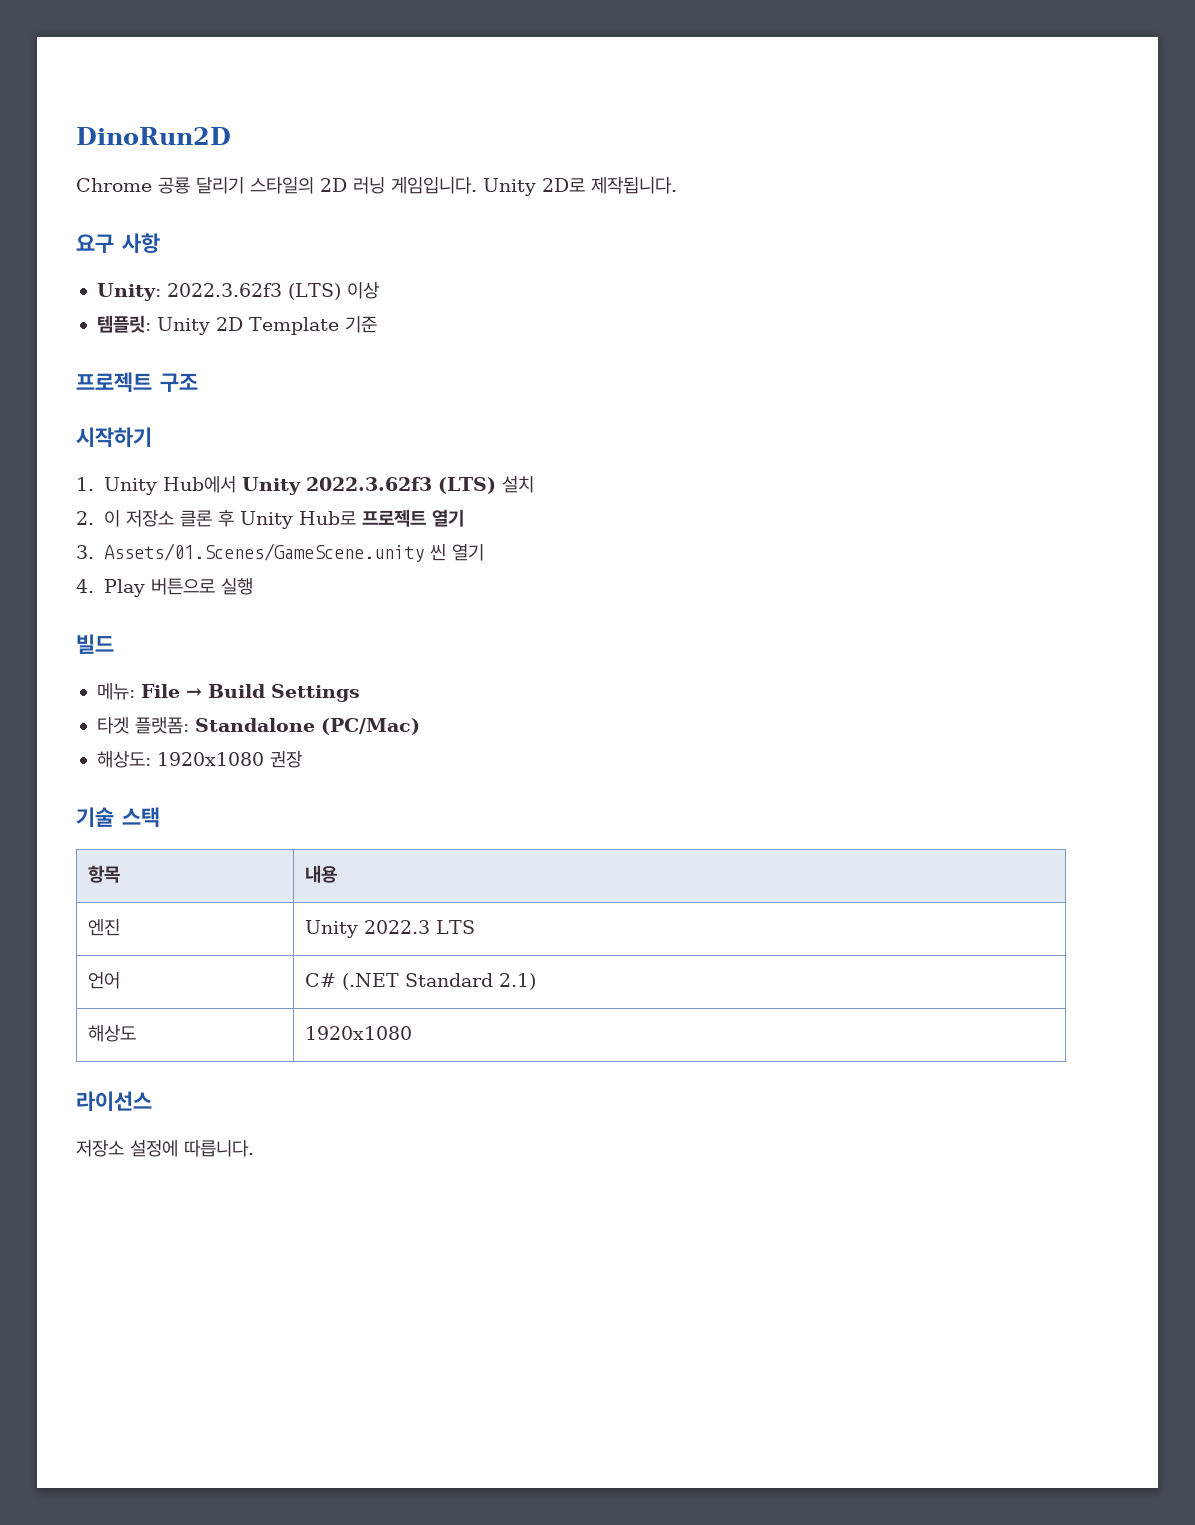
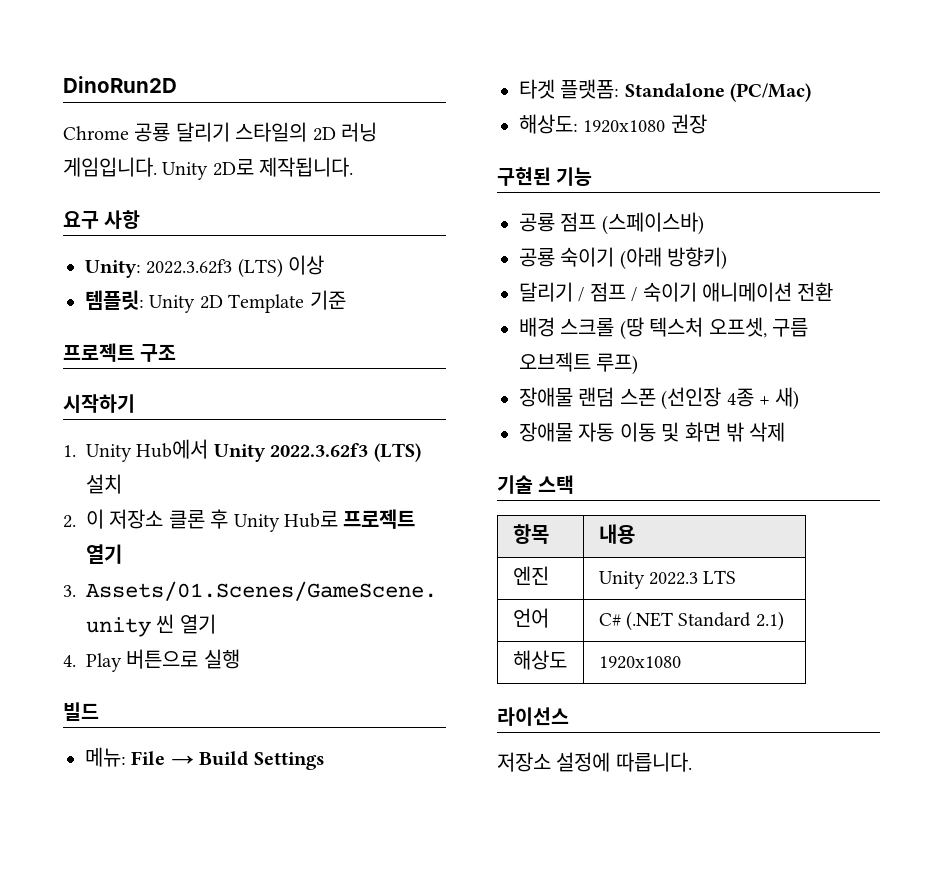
(303, 759) none -> [497,167,593,186] [519,212,704,235] [519,247,728,270] [519,282,834,302] [519,317,808,340] [519,352,639,375] [519,387,800,410] [519,422,786,442] // 구현된 기능 // 공룡 점프 (스페이스바) // 공룡 숙이기 (아래 방향키) // 달리기 / 점프 / 숙이기 애니메이션 전환 // 배경 스크롤 (땅 텍스처 오프셋, 구름 오브젝트 루프) // 장애물 랜덤 스폰 (선인장 4종 + 새) // 장애물 자동 이동 및 화면 밖 삭제

